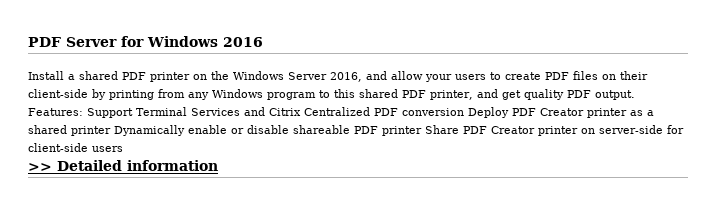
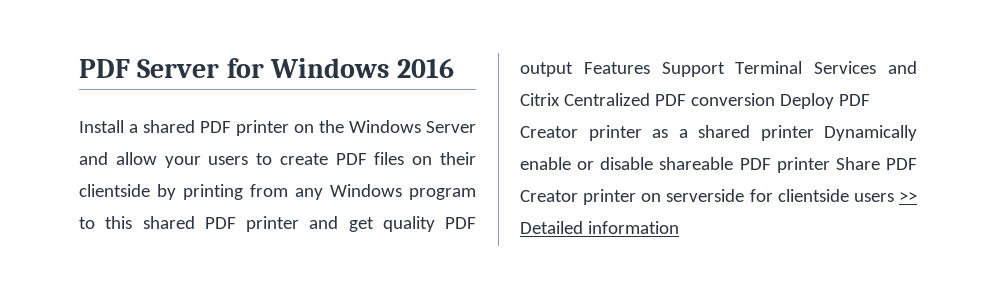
[330,72,362,82] 2016, -> (476, 127) none
[28,89,88,98] client-side -> [79,184,150,197] clientside
[430,90,473,100] printer, -> [246,216,299,232] printer
[594,90,635,100] [28,108,83,116] output. Features: -> [520,62,650,77] output Features
[599,125,684,134] [28,143,123,152] server-side for client-side users // -> [666,189,894,202] serverside for clientside users

